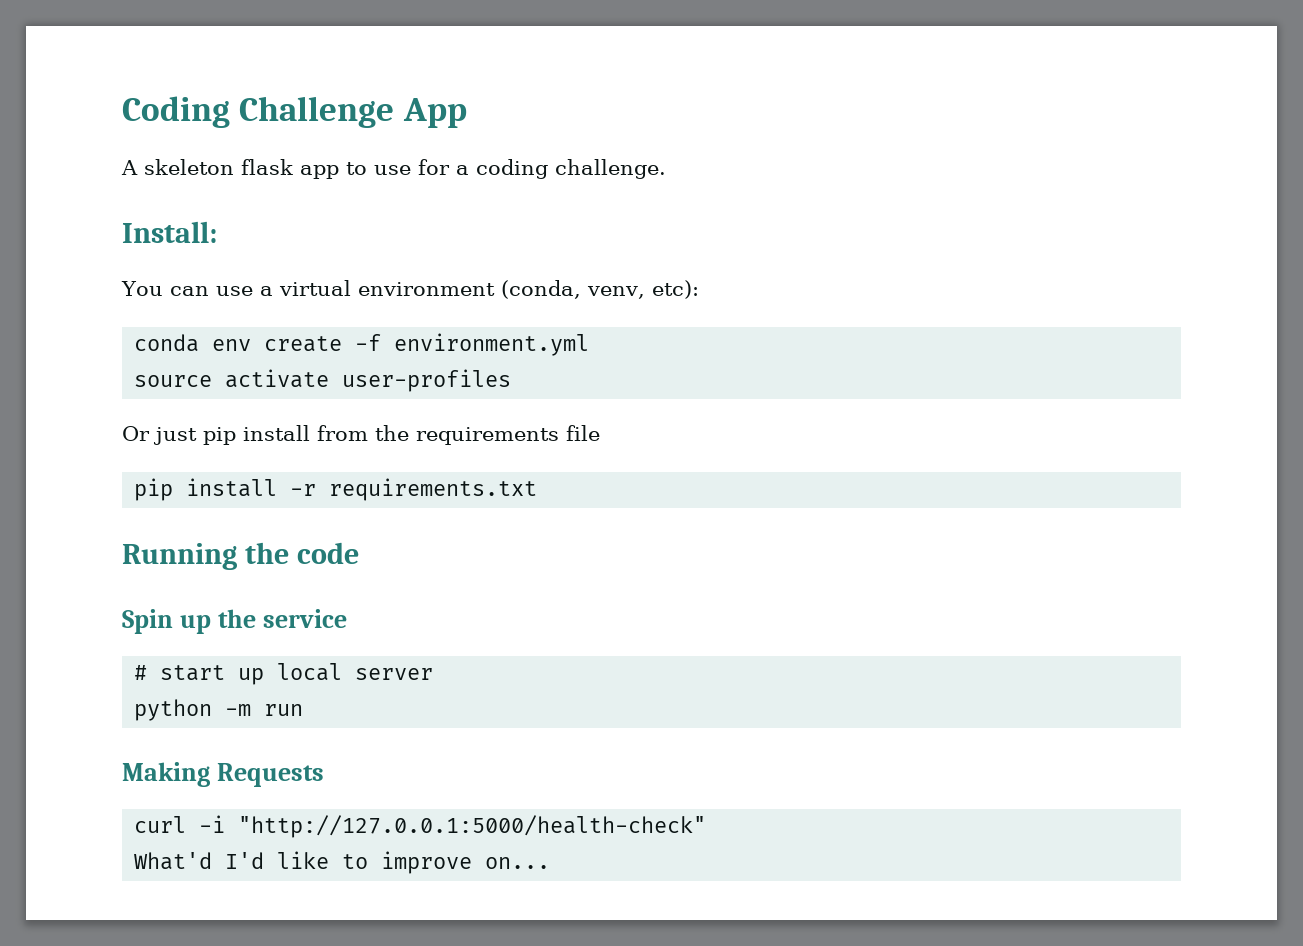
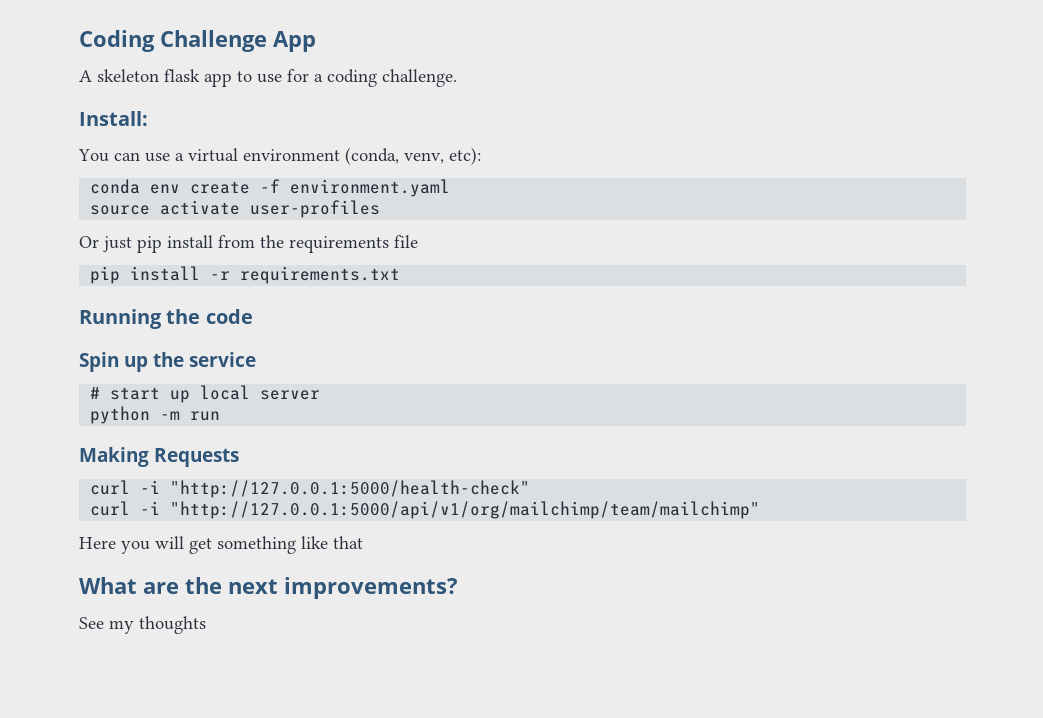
[394,333,590,356] environment.yml -> [290,179,451,197] environment.yaml
[134,851,551,874] What'd I'd like to improve on... -> [90,501,761,519] [79,536,363,554] [79,577,458,599] [79,616,206,634] curl -i "http://127.0.0.1:5000/api/v1/org/mailchimp/team/mailchimp" // Here you will get something like that // What are the next improvements? // See my thoughts

